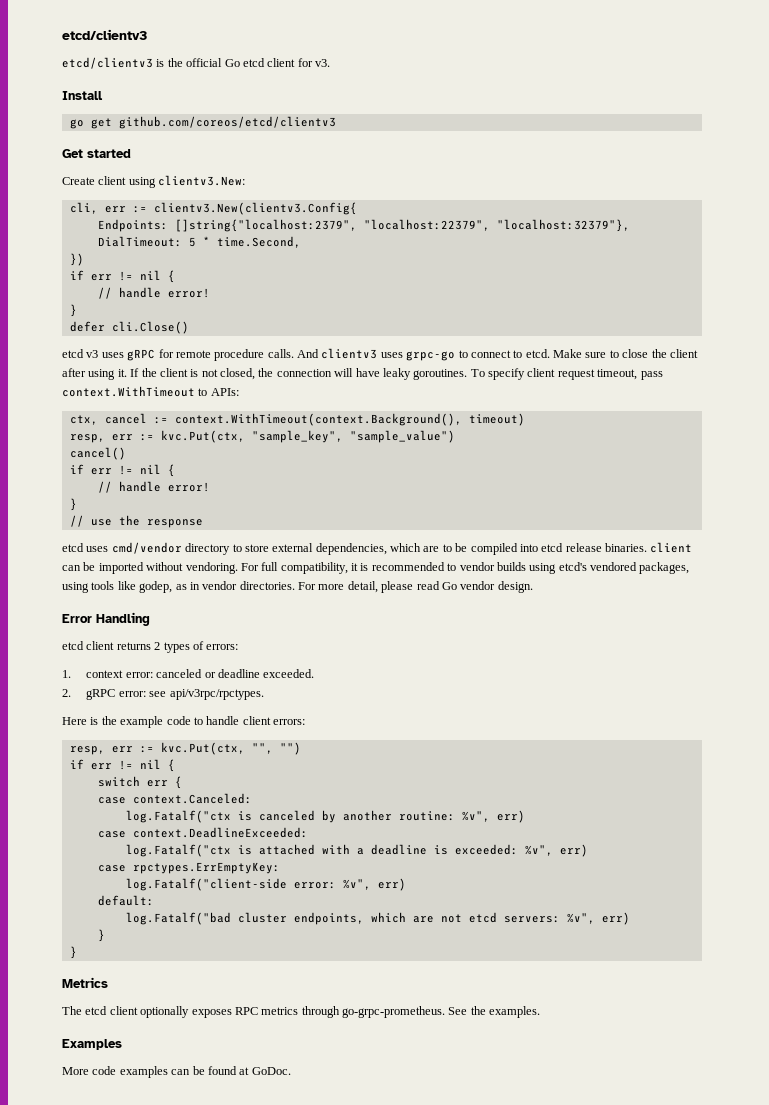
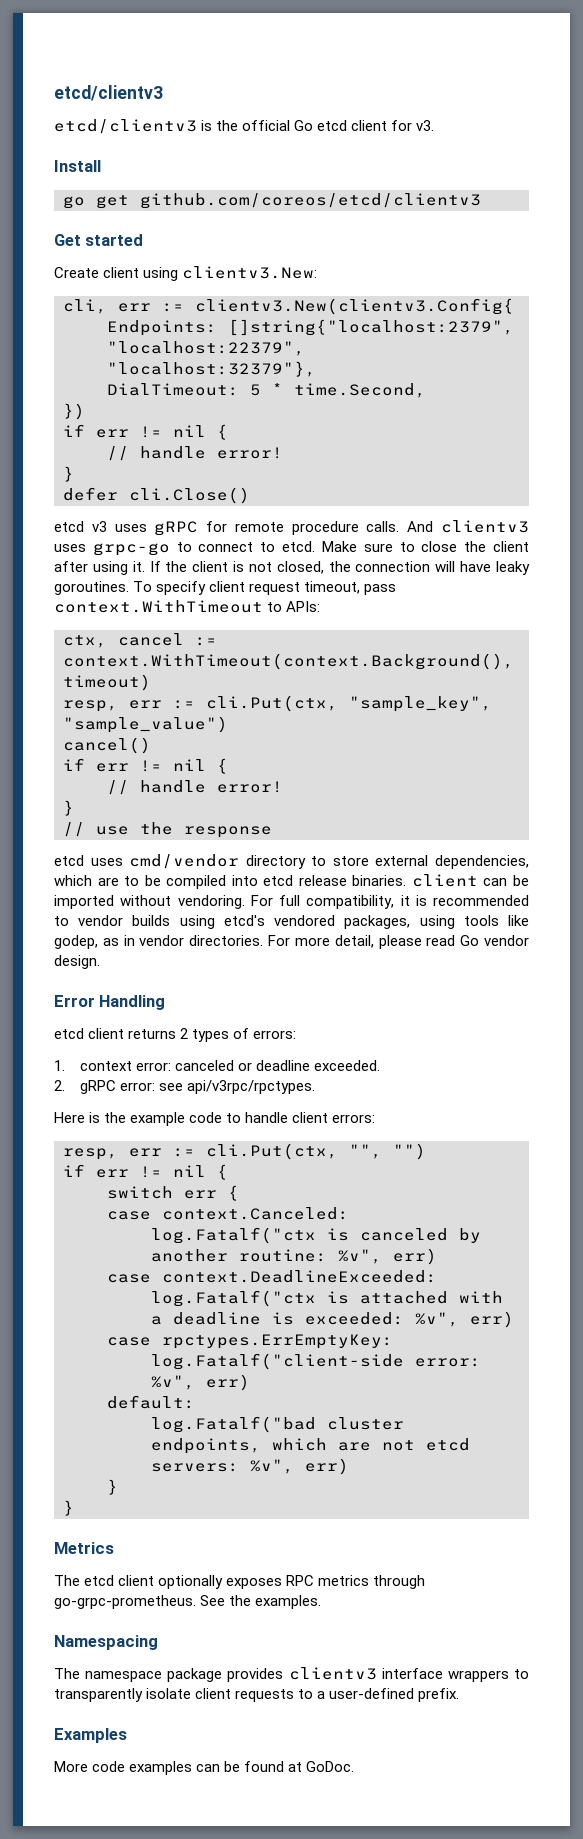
[160,430,245,443] kvc.Put(ctx, -> [206,695,338,712] cli.Put(ctx,
[160,742,245,755] kvc.Put(ctx, -> [206,1143,338,1160] cli.Put(ctx,
(541, 1012) none -> [54,1635,158,1650] [54,1667,529,1682] [54,1688,460,1702] // Namespacing // The namespace package provides clientv3 interface wrappers to transparently isolate client requests to a user-defined prefix.

